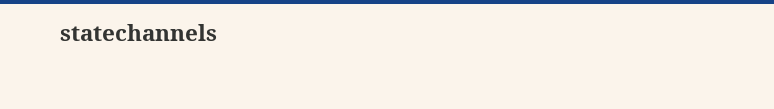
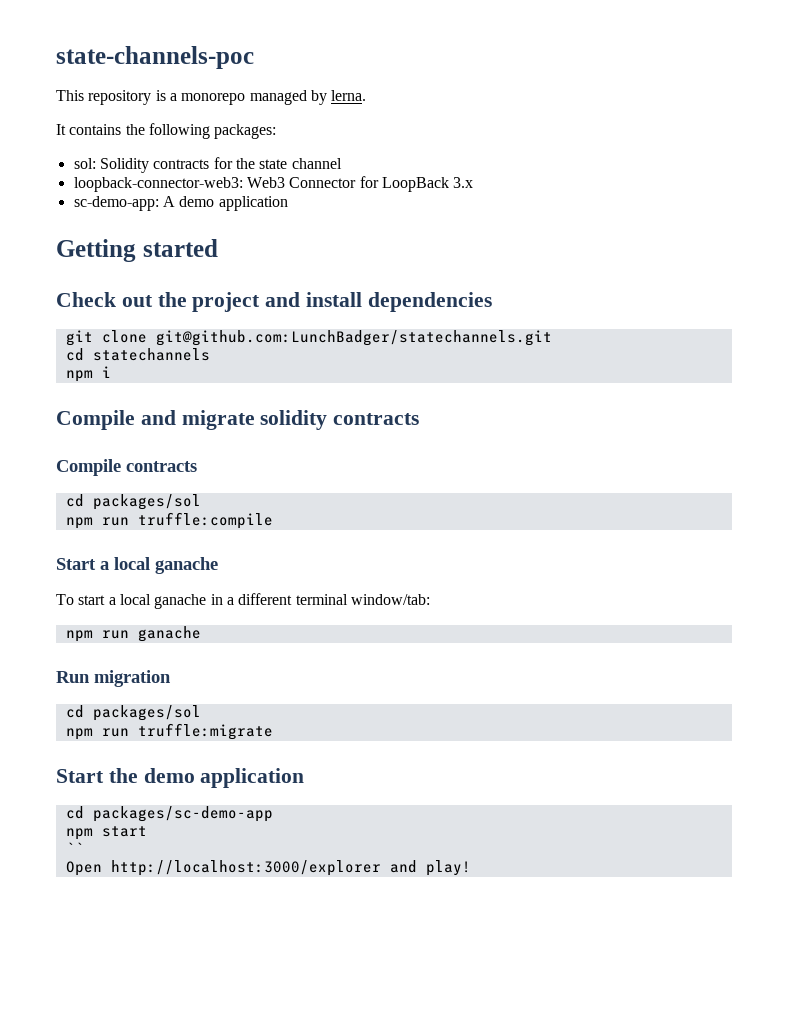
[60,24,217,41] statechannels -> [56,46,254,69] [56,90,367,105] [56,123,277,139] [73,157,342,173] [73,176,474,192] [73,196,288,211] [56,239,218,262] [56,292,492,312] [65,330,552,346] [65,348,210,361] [65,366,111,382] [56,410,420,430] [56,459,197,476] [65,494,201,510] [65,512,273,529] [56,557,218,574] [56,593,430,609] [65,626,201,642] [56,670,171,687] [65,705,201,721] [65,723,273,740] [56,768,305,788] [65,806,273,822] [65,826,147,840] [65,842,84,854] [65,860,471,876] state-channels-poc // This repository is a monorepo managed by lerna. // It contains the following packages: // sol: Solidity contracts for the state channel // loopback-connector-web3: Web3 Connector for LoopBack 3.x // sc-demo-app: A demo application // Getting started // Check out the project and install dependencies // git clone git@github.com:LunchBadger/statechannels.git // cd statechannels // npm i // Compile and migrate solidity contracts // Compile contracts // cd packages/sol // npm run truffle:compile // Start a local ganache // To start a local ganache in a different terminal window/tab: // npm run ganache // Run migration // cd packages/sol // npm run truffle:migrate // Start the demo application // cd packages/sc-demo-app // npm start // `` // Open http://localhost:3000/explorer and play!

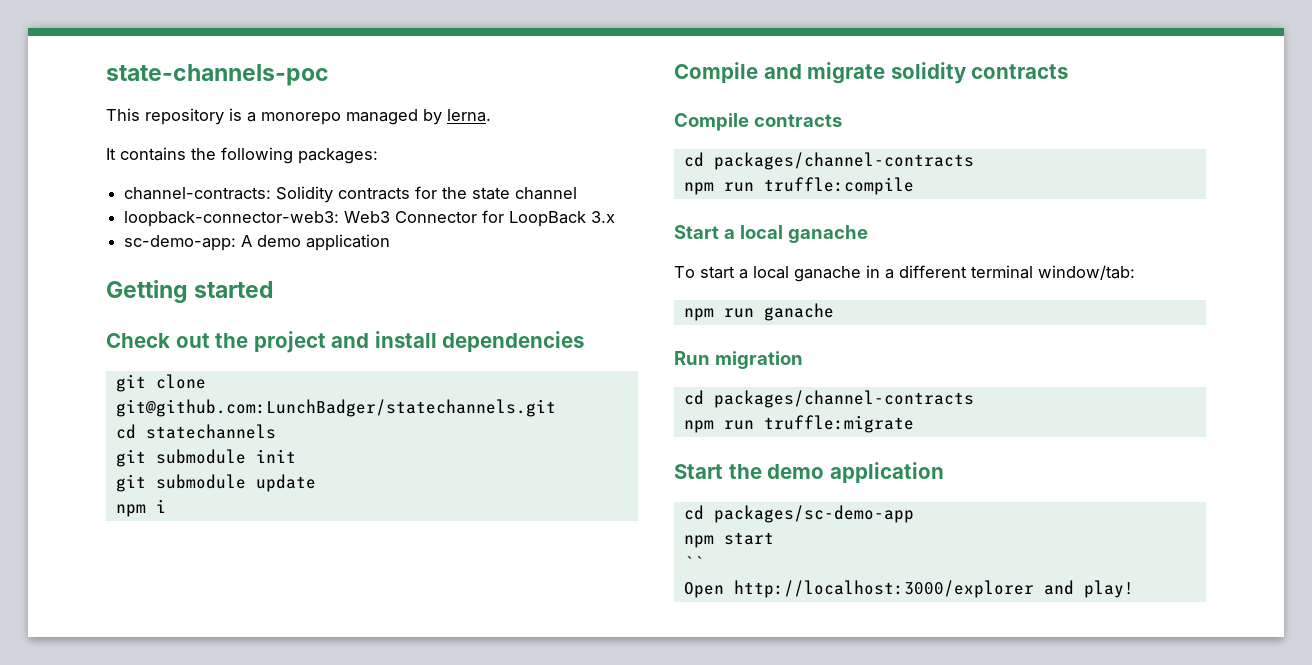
[73,158,96,169] sol: -> [124,187,272,200] channel-contracts:
(210, 354) none -> [115,449,296,467] [115,474,316,492] // git submodule init // git submodule update
[92,494,201,510] packages/sol -> [713,152,974,170] packages/channel-contracts
[92,705,201,721] packages/sol -> [713,390,974,408] packages/channel-contracts

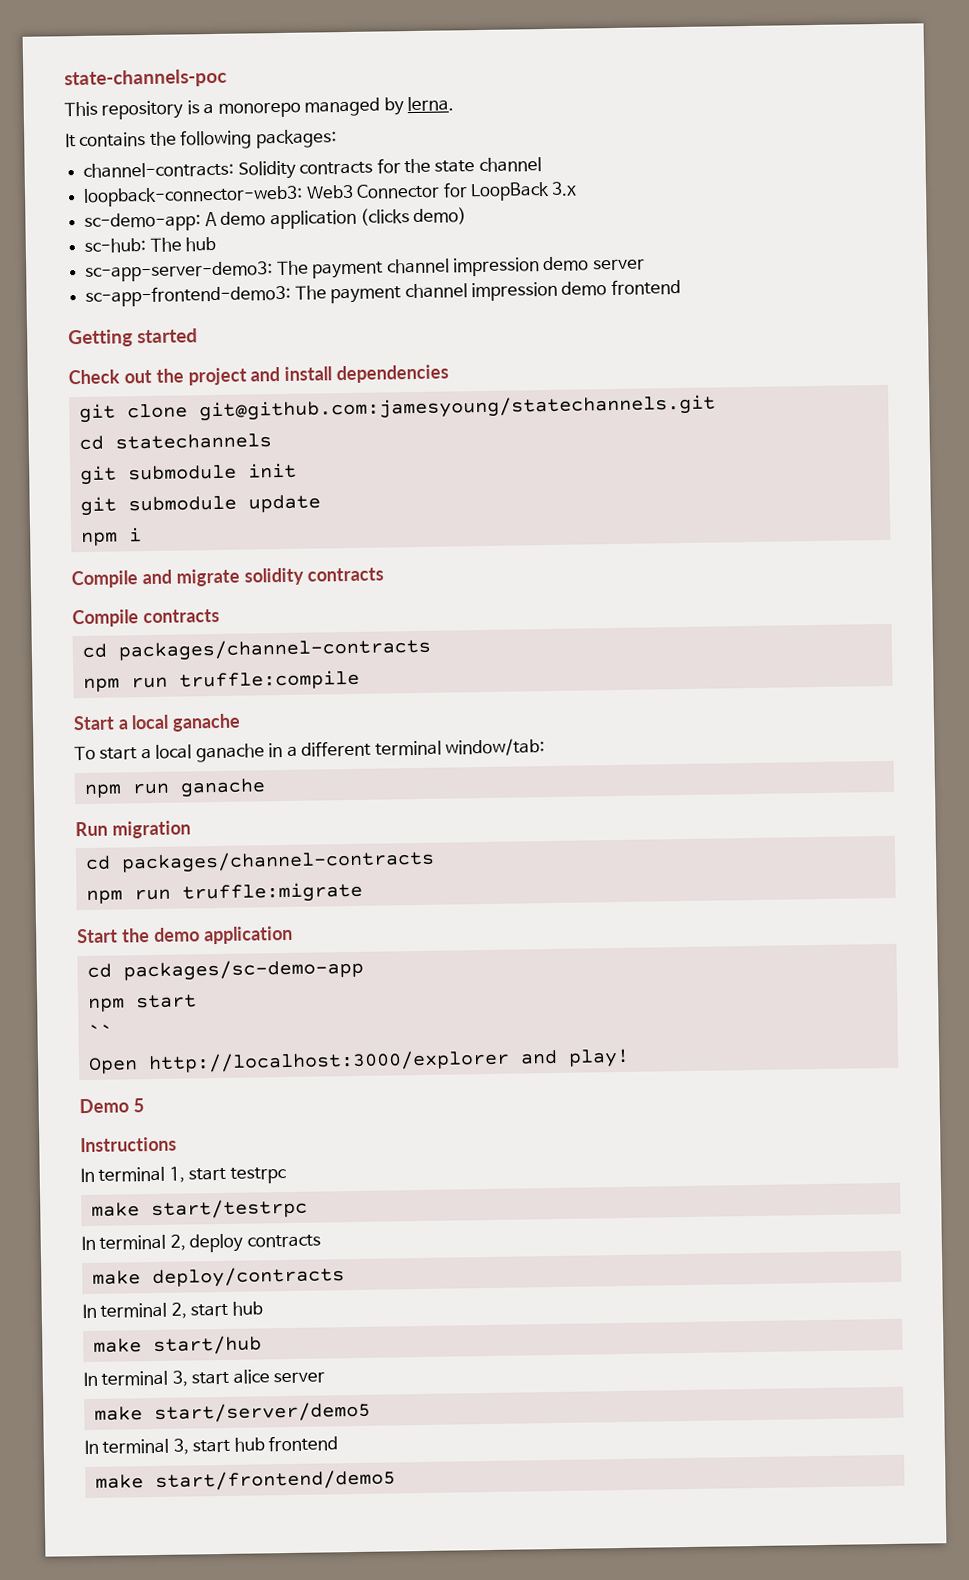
(391, 242) none -> [359,207,468,226] [84,236,217,253] [85,256,645,282] [85,279,681,307] (clicks demo) // sc-hub: The hub // sc-app-server-demo3: The payment channel impression demo server // sc-app-frontend-demo3: The payment channel impression demo frontend
[115,399,556,417] git@github.com:LunchBadger/statechannels.git -> [198,394,716,422] git@github.com:jamesyoung/statechannels.git
(1134, 589) none -> [79,1098,144,1114] [80,1136,177,1153] [80,1166,287,1184] [90,1198,308,1220] [81,1233,321,1253] [91,1266,345,1289] [82,1301,263,1319] [92,1335,262,1356] [83,1369,326,1387] [93,1401,371,1424] [84,1435,339,1455] [94,1469,396,1492] // Demo 5 // Instructions // In terminal 1, start testrpc // make start/testrpc // In terminal 2, deploy contracts // make deploy/contracts // In terminal 2, start hub // make start/hub // In terminal 3, start alice server // make start/server/demo5 // In terminal 3, start hub frontend // make start/frontend/demo5

